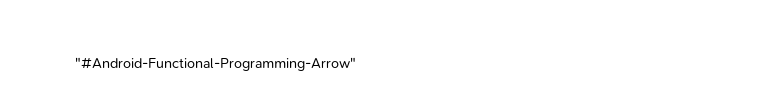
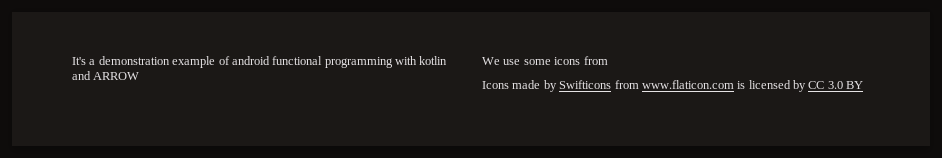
[75,57,356,71] "#Android-Functional-Programming-Arrow" -> [72,56,448,68] [72,71,140,80] [482,56,608,65] [482,80,864,92] It's a demonstration example of android functional programming with kotlin and ARROW // We use some icons from // Icons made by Swifticons from www.flaticon.com is licensed by CC 3.0 BY

